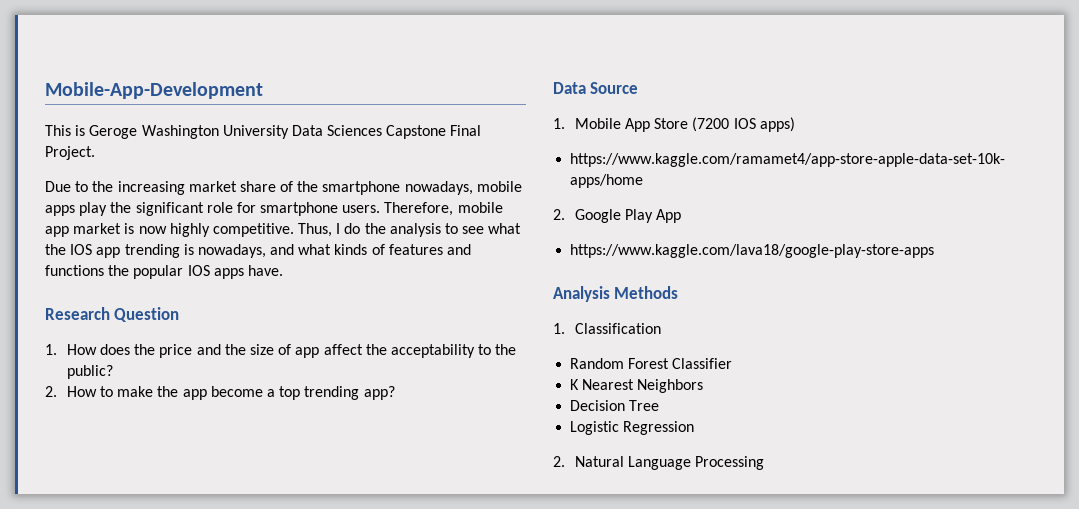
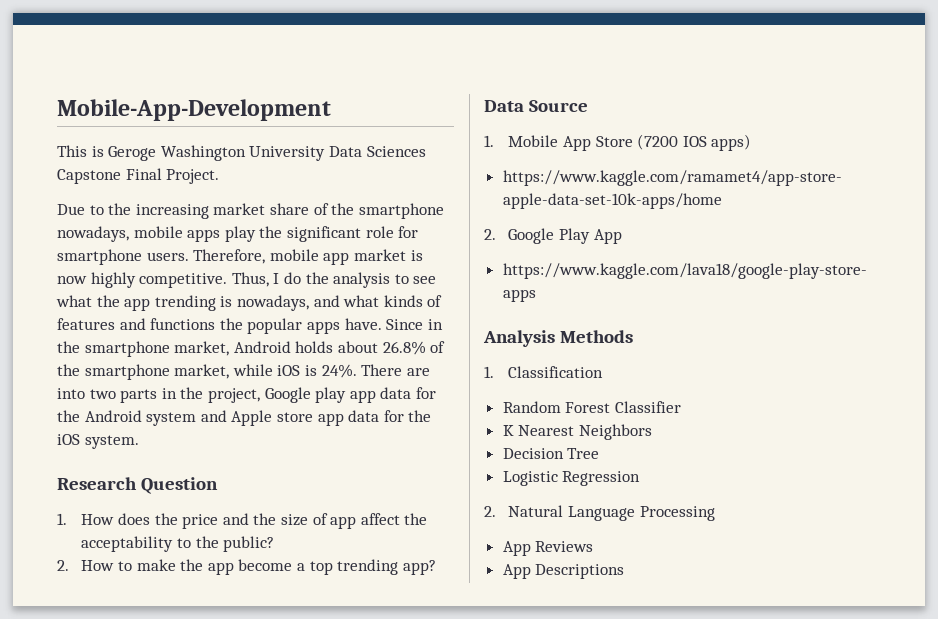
[70,244,93,255] IOS -> (120, 301) none
[187,265,210,276] IOS -> (303, 326) none
(283, 270) none -> [386,319,443,330] [57,341,446,357] [57,364,430,380] [57,387,436,403] [57,410,432,426] [57,434,139,449] Since in the smartphone market, Android holds about 26.8% of the smartphone market, while iOS is 24%. There are into two parts in the project, Google play app data for the Android system and Apple store app data for the iOS system.
(765, 463) none -> [502,541,594,556] [502,564,625,579] // App Reviews // App Descriptions

